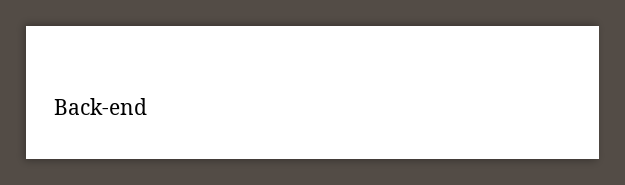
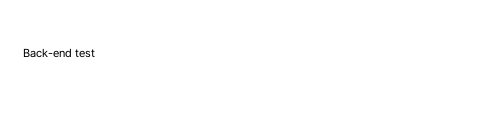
(147, 106) none -> [75,49,96,58] test

